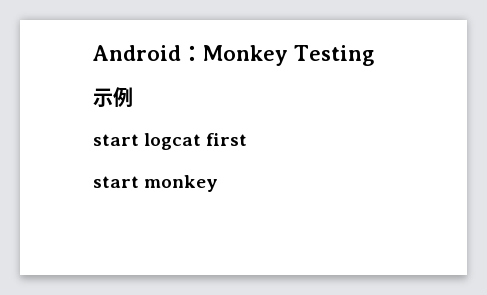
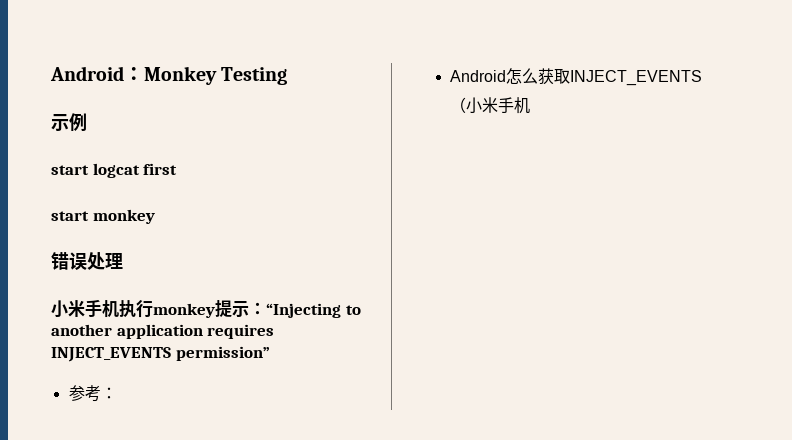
(219, 183) none -> [51,252,123,270] [51,299,361,318] [51,324,275,339] [51,346,270,362] [68,385,117,402] [450,68,703,86] [450,97,531,114] // 错误处理 // 小米手机执行monkey提示：“Injecting to another application requires INJECT_EVENTS permission” // 参考： // Android怎么获取INJECT_EVENTS（小米手机

